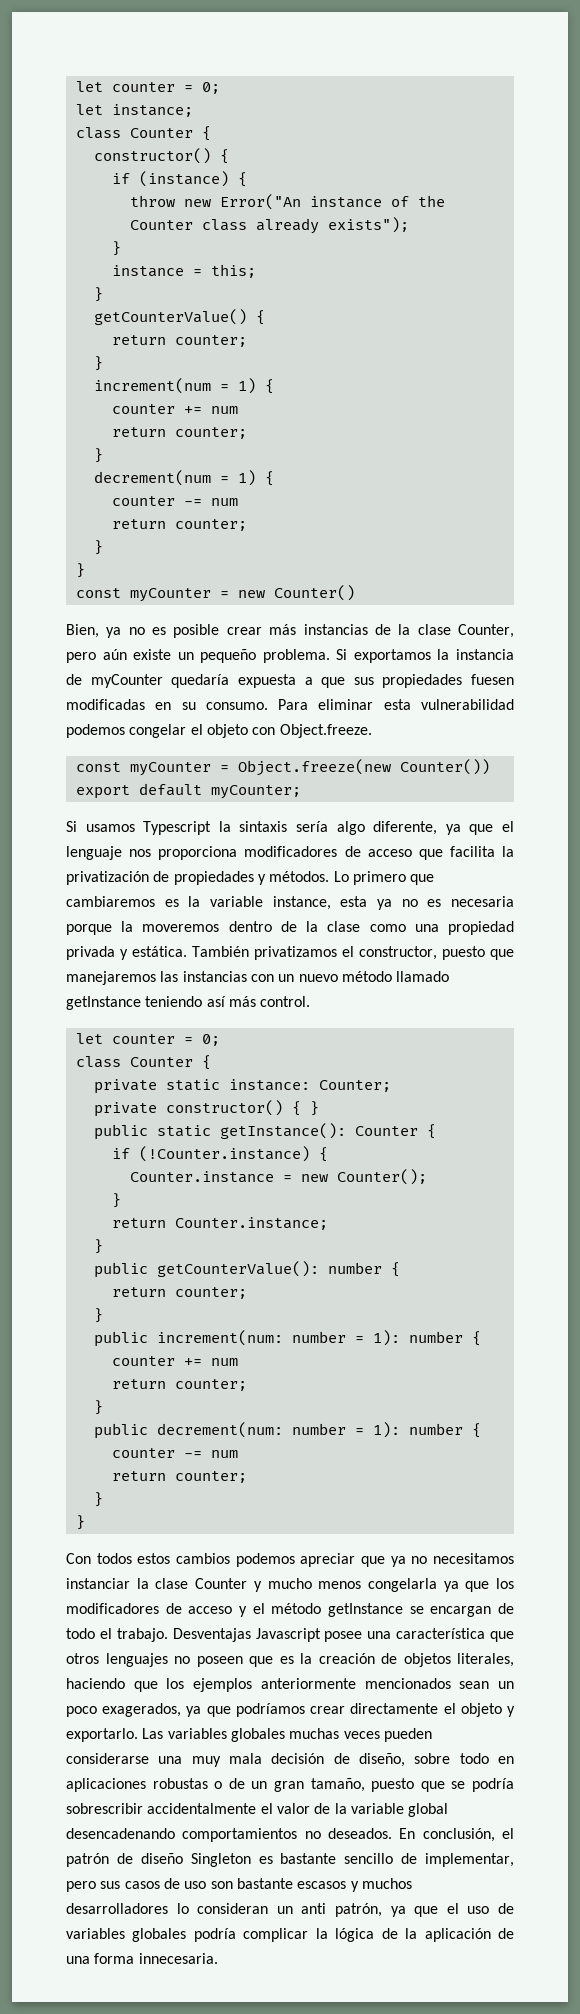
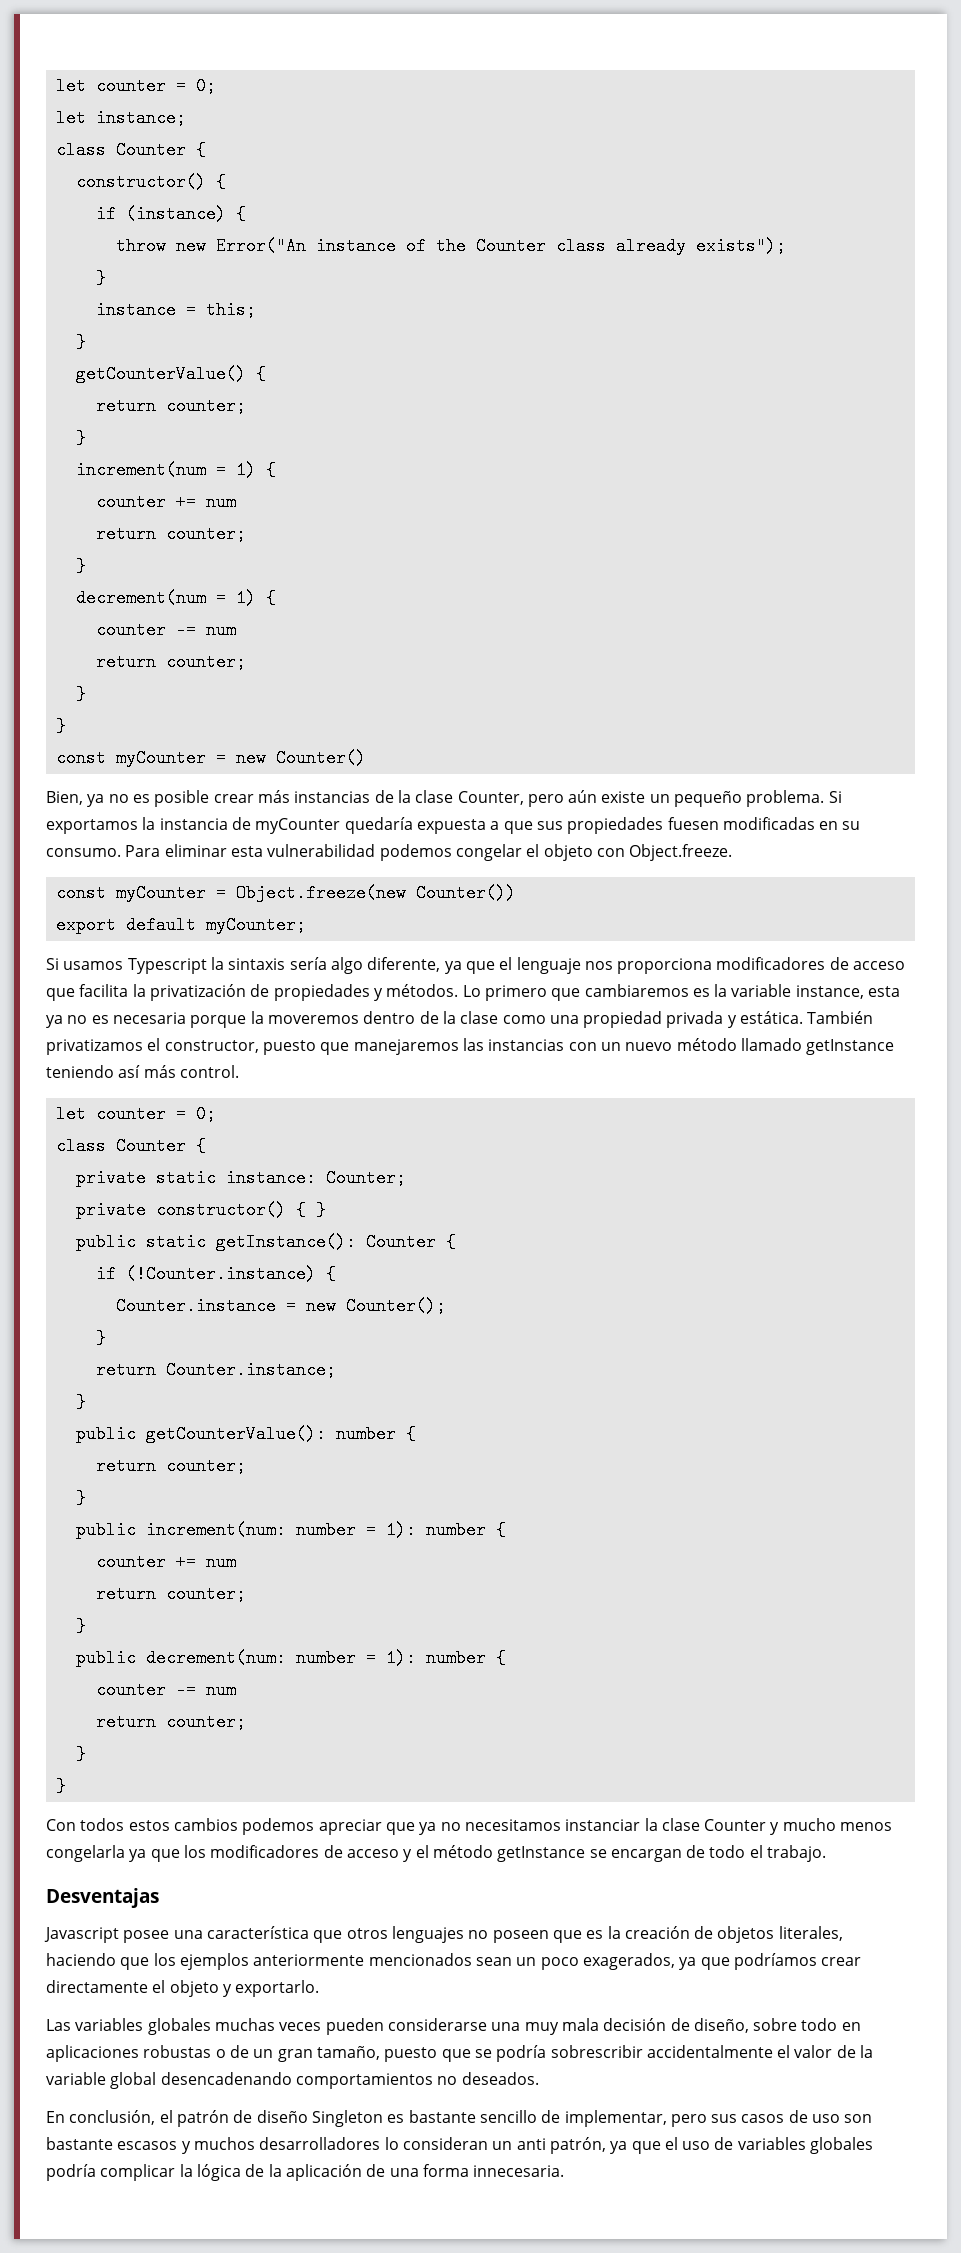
(168, 1635) none -> (827, 1853) //
(251, 1635) none -> (159, 1898) //
(138, 1735) none -> (320, 1988) //
(392, 1833) none -> (539, 2078) //

